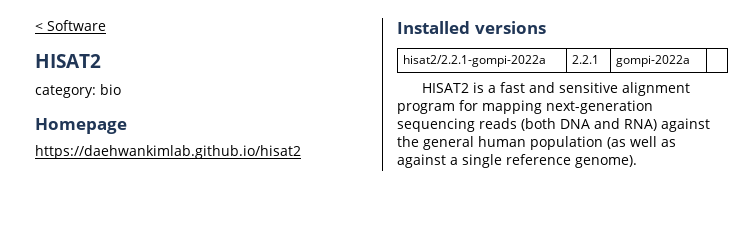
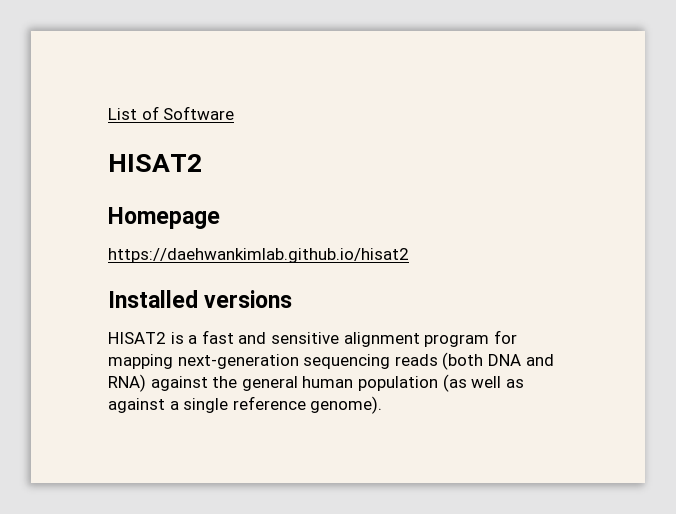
[35,23,43,31] < -> [108,106,159,120] List of
[35,84,121,98] // category: bio -> (202, 163) none
[403,55,547,67] [572,55,600,64] [616,55,691,67] // hisat2/2.2.1-gompi-2022a | 2.2.1 | gompi-2022a | -> (293, 299) none

